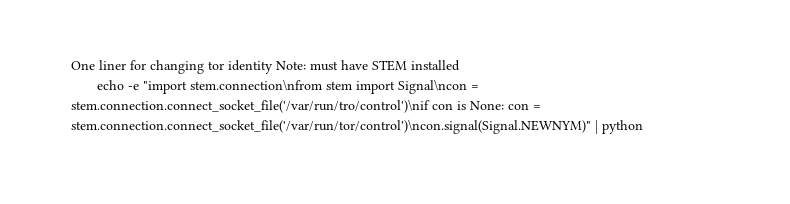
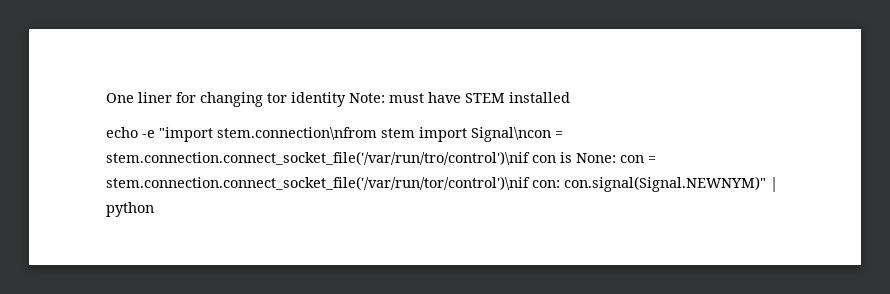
[71,119,591,134] stem.connection.connect_socket_file('/var/run/tor/control')\ncon.signal(Signal.NEWNYM)" -> [106,176,766,192] stem.connection.connect_socket_file('/var/run/tor/control')\nif con: con.signal(Signal.NEWNYM)"

